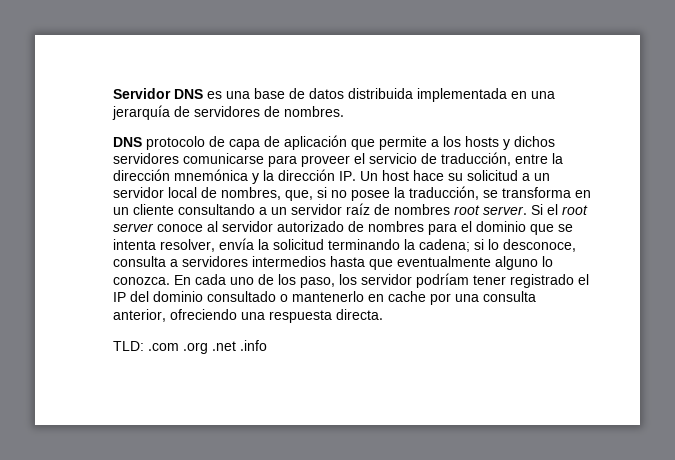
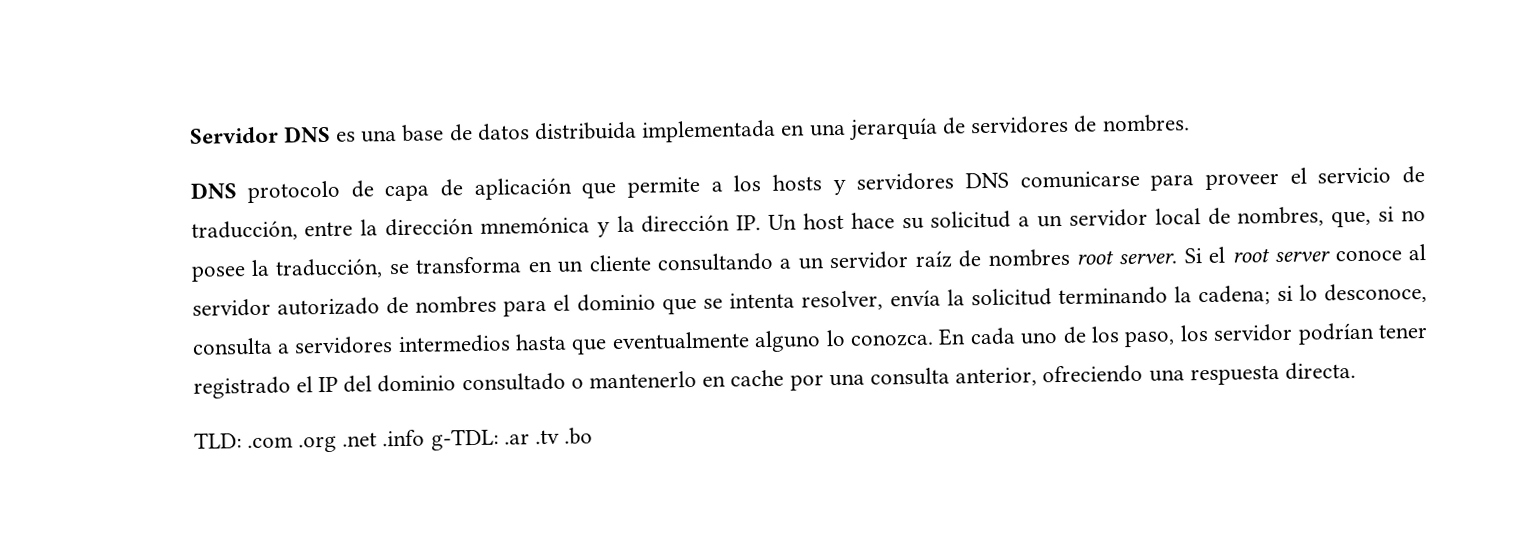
[513,136,555,147] [112,153,179,164] dichos servidores -> [856,172,1010,191] servidores DNS
[415,273,469,288] podríam -> [1297,322,1375,345] podrían
(267, 345) none -> [430,427,594,451] g-TDL: .ar .tv .bo

